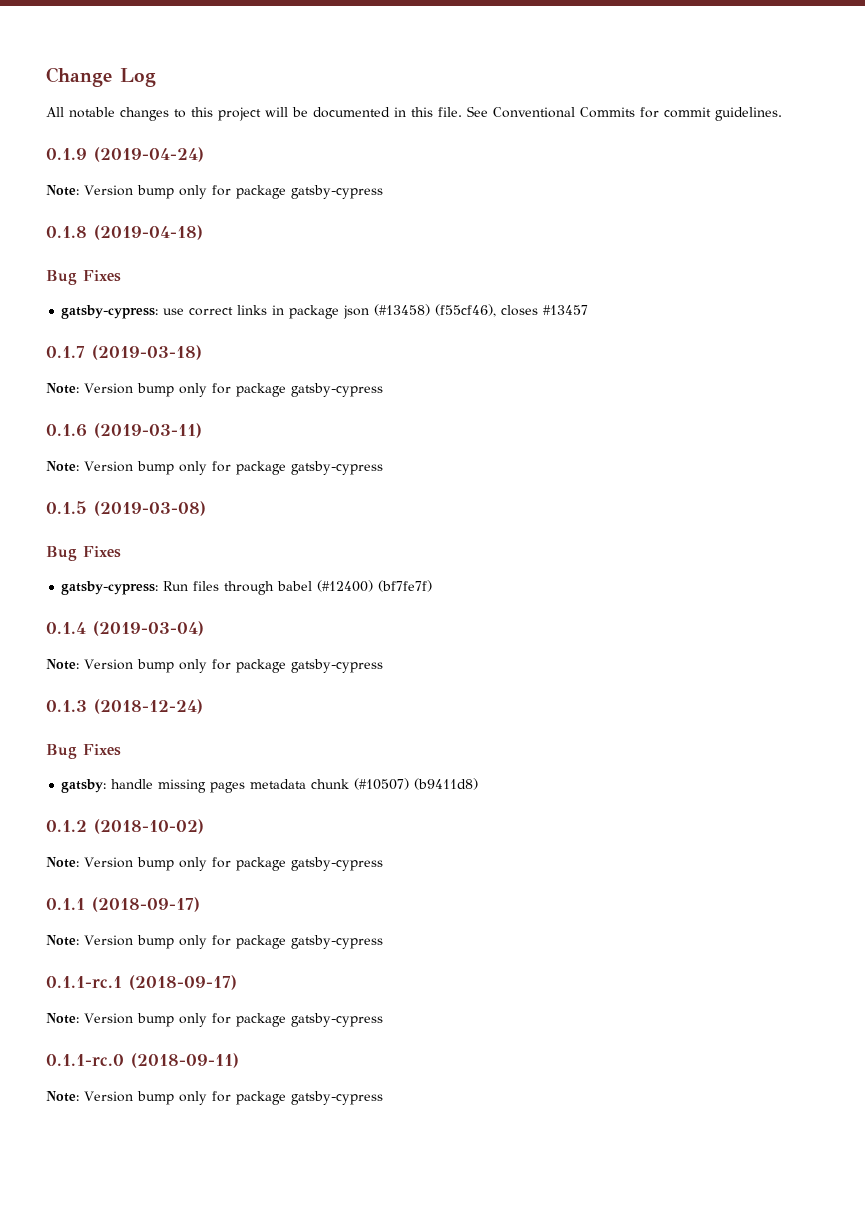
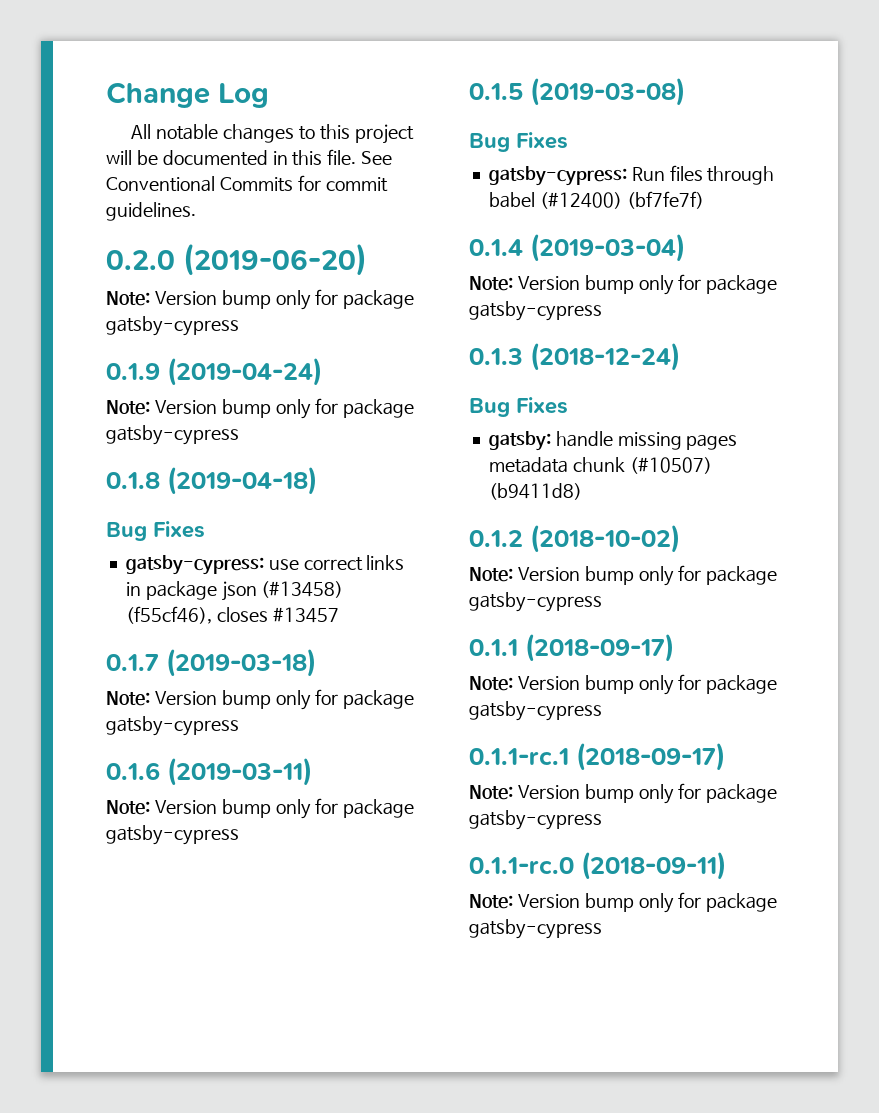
(782, 114) none -> [106,243,367,276] [106,289,415,310] [106,316,239,336] // 0.2.0 (2019-06-20) // Note: Version bump only for package gatsby-cypress

